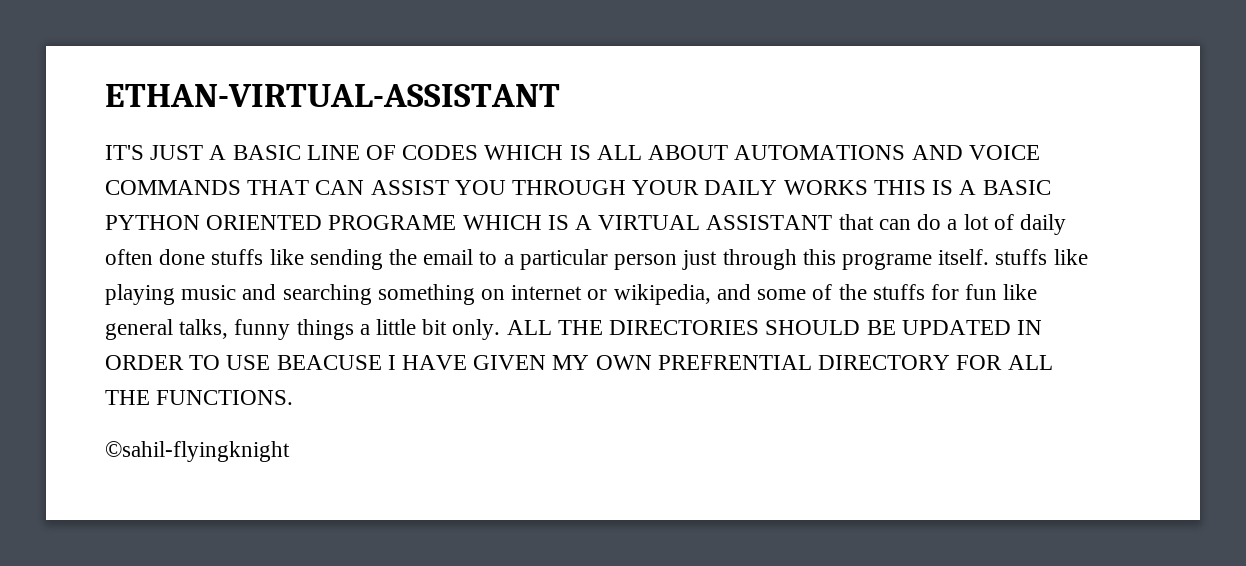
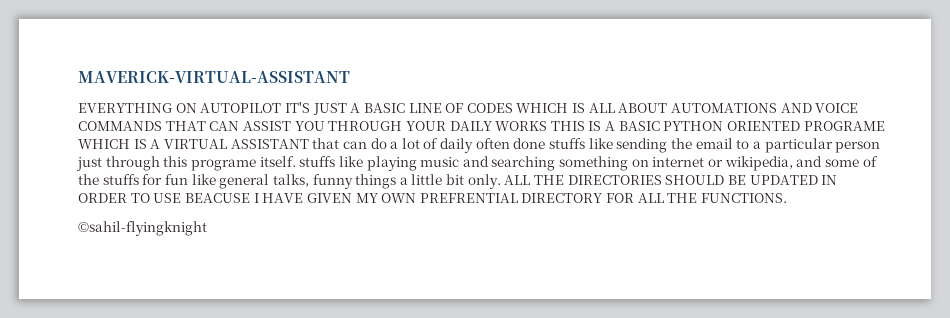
[105,84,560,107] ETHAN-VIRTUAL-ASSISTANT // -> [78,71,350,83] [78,103,282,113] MAVERICK-VIRTUAL-ASSISTANT // EVERYTHING ON AUTOPILOT

